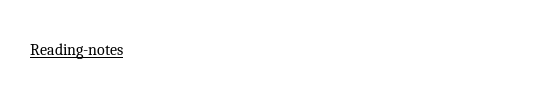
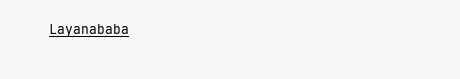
[30,43,123,59] Reading-notes -> [49,24,129,37] Layanababa

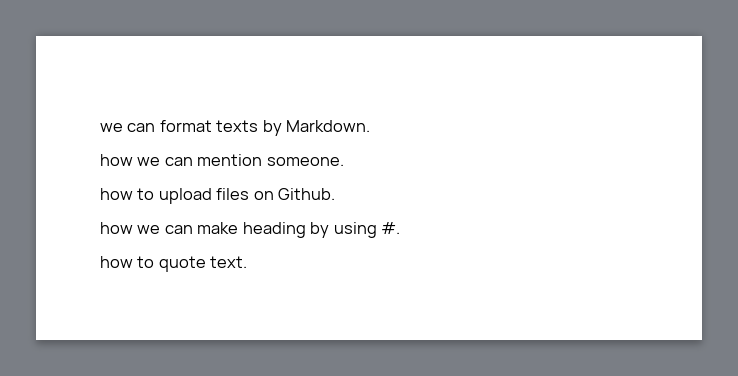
[49,24,129,37] Layanababa -> [100,120,371,136] [100,154,344,166] [100,188,336,204] [100,222,401,238] [100,256,248,272] we can format texts by Markdown. // how we can mention someone. // how to upload files on Github. // how we can make heading by using #. // how to quote text.

